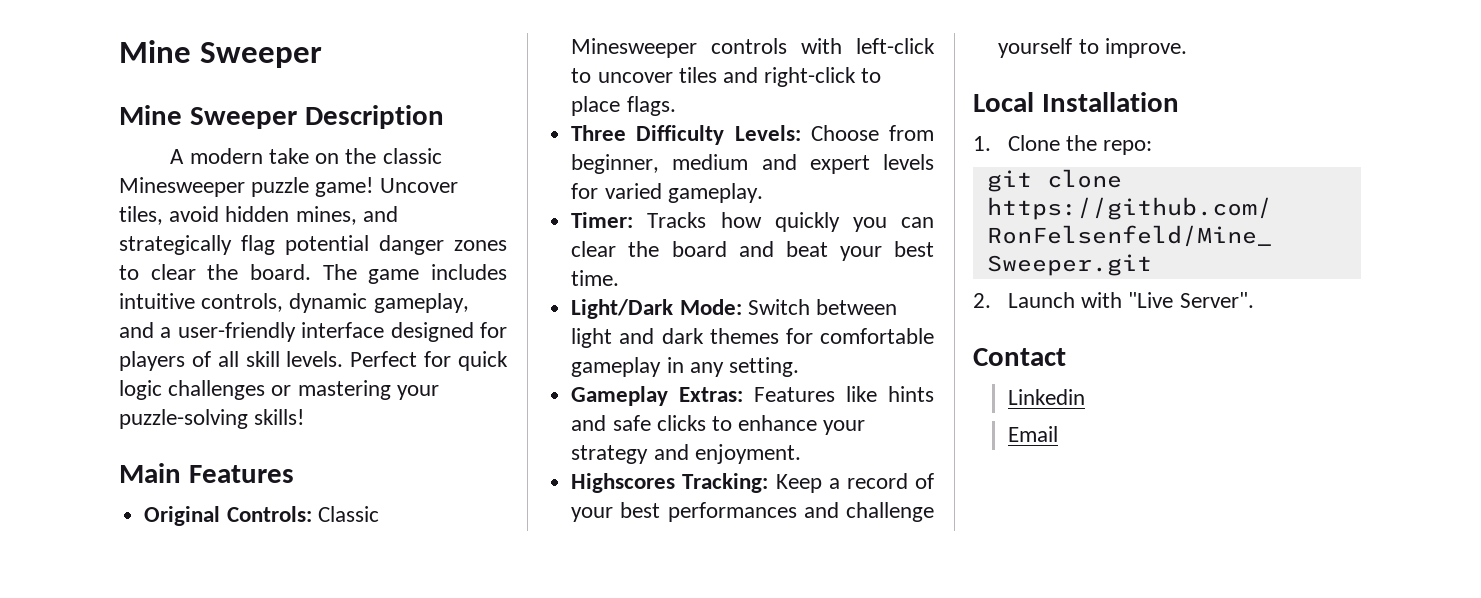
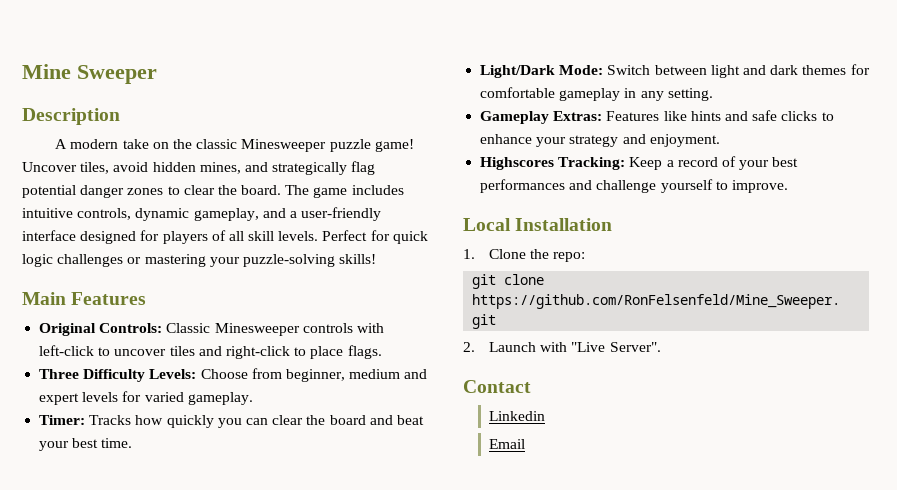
[119,105,297,129] Mine Sweeper -> (157, 74) none

